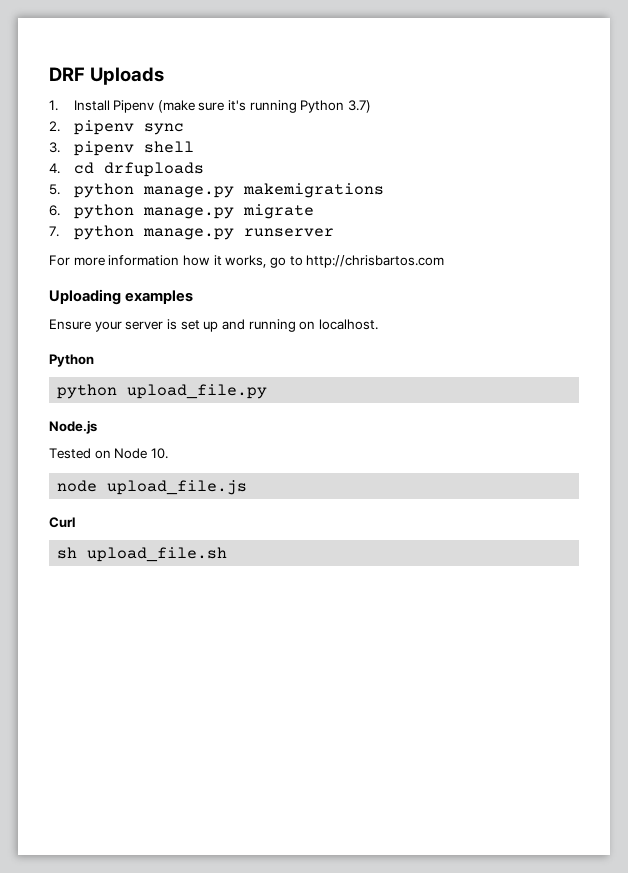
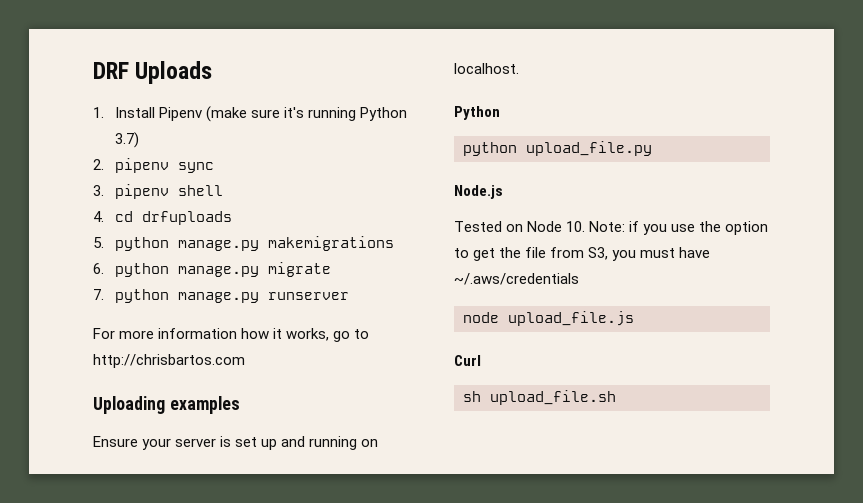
(168, 453) none -> [589,221,769,235] [454,247,711,261] [454,273,579,285] Note: if you use the option to get the file from S3, you must have ~/.aws/credentials

